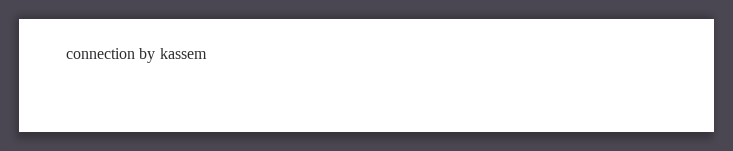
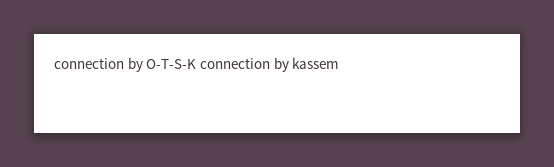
[66,48,156,63] connection by -> [54,57,289,72] connection by O-T-S-K connection by

